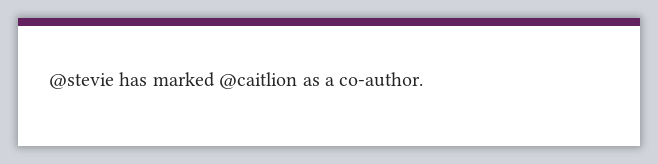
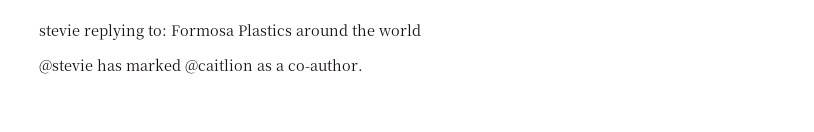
(49, 81) none -> [39,24,421,40] stevie replying to: Formosa Plastics around the world //

